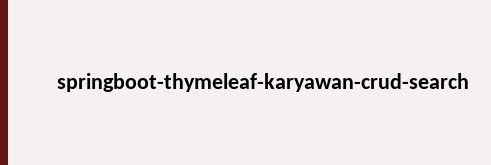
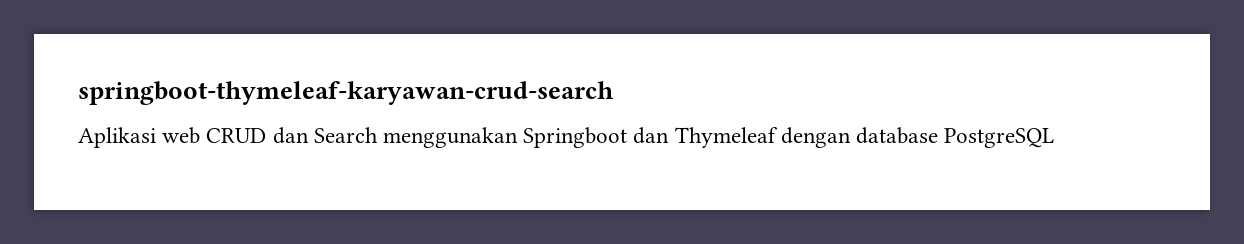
(469, 82) none -> [78,127,1055,148] // Aplikasi web CRUD dan Search menggunakan Springboot dan Thymeleaf dengan database PostgreSQL

